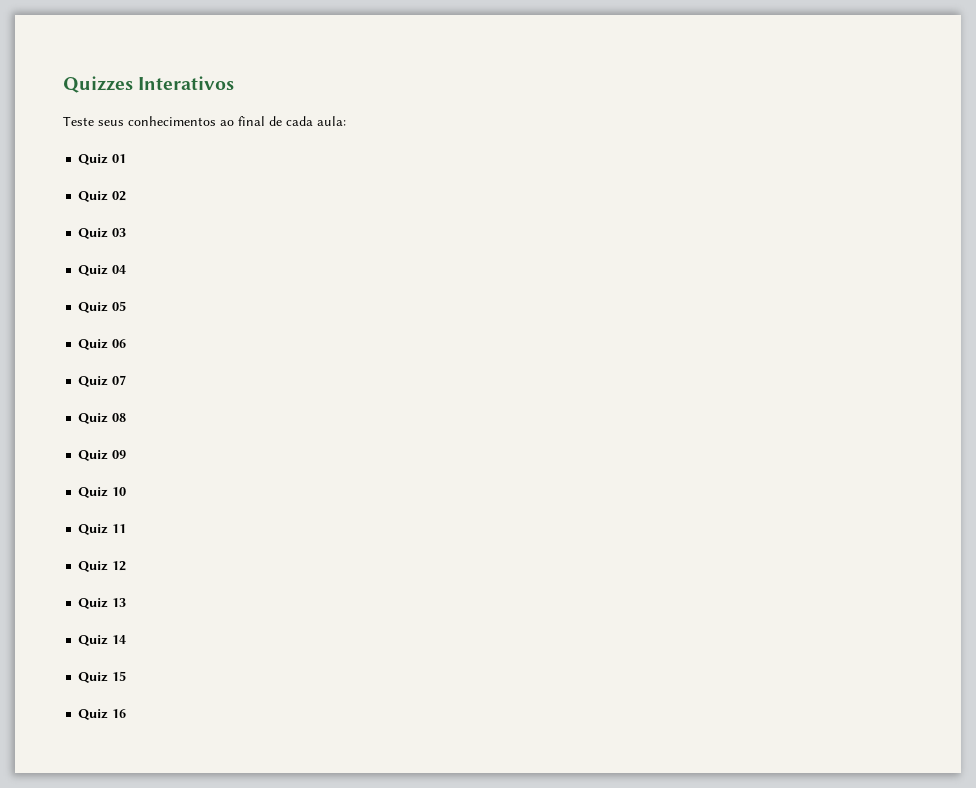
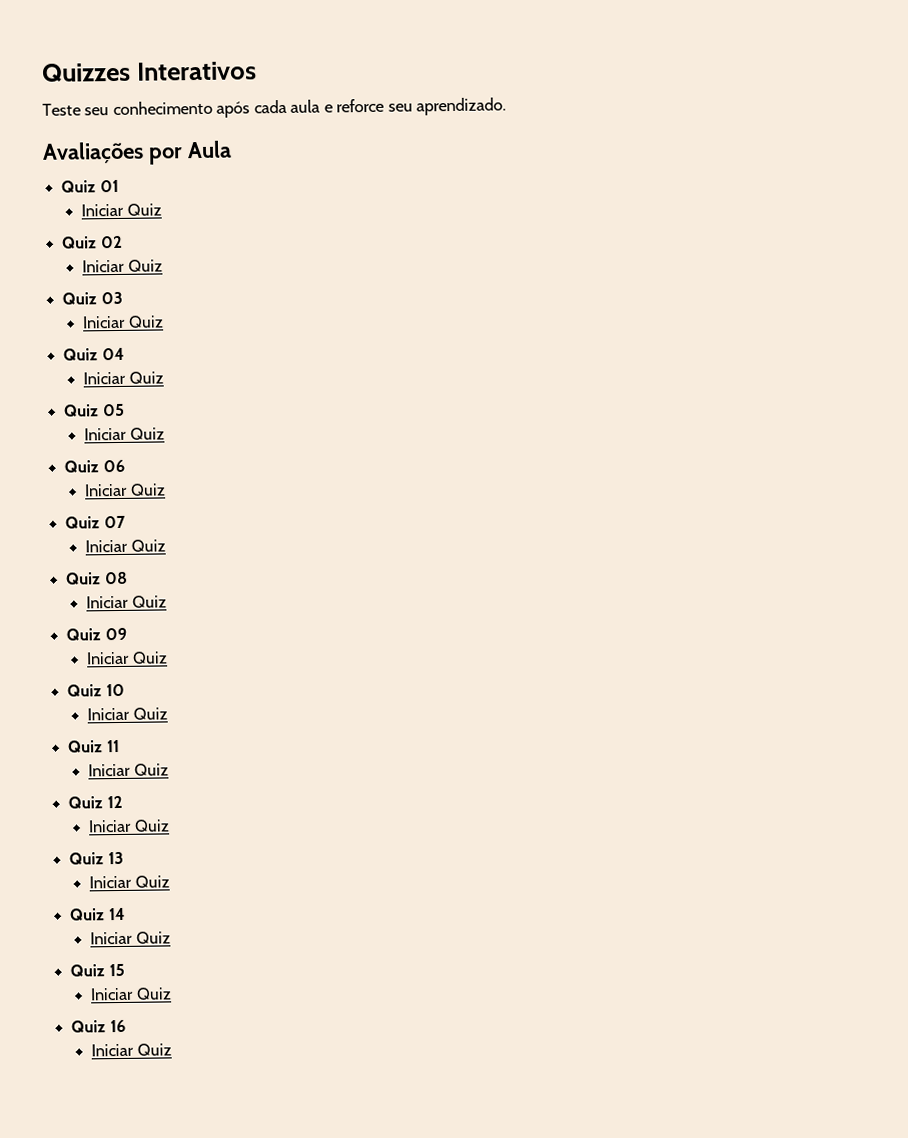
[98,116,346,126] seus conhecimentos ao final de cada aula: -> [84,97,507,118] [42,140,232,165] seu conhecimento após cada aula e reforce seu aprendizado. // Avaliações por Aula
(127, 158) none -> [81,203,162,217] // Iniciar Quiz
(127, 196) none -> [82,259,163,273] // Iniciar Quiz
(127, 232) none -> [82,315,164,329] // Iniciar Quiz
(127, 269) none -> [83,371,164,385] // Iniciar Quiz
(127, 306) none -> [84,427,165,441] // Iniciar Quiz
(127, 343) none -> [84,483,166,497] // Iniciar Quiz
(127, 380) none -> [85,539,166,553] // Iniciar Quiz
(127, 417) none -> [86,595,167,609] // Iniciar Quiz
(127, 454) none -> [86,651,168,665] // Iniciar Quiz
(127, 491) none -> [87,707,168,721] // Iniciar Quiz
(127, 528) none -> [88,763,169,777] // Iniciar Quiz
(127, 566) none -> [88,819,170,833] // Iniciar Quiz
(127, 602) none -> [89,875,170,889] // Iniciar Quiz
(127, 639) none -> [90,931,171,945] // Iniciar Quiz
(127, 676) none -> [90,987,172,1001] // Iniciar Quiz
(127, 713) none -> [91,1043,172,1057] // Iniciar Quiz

